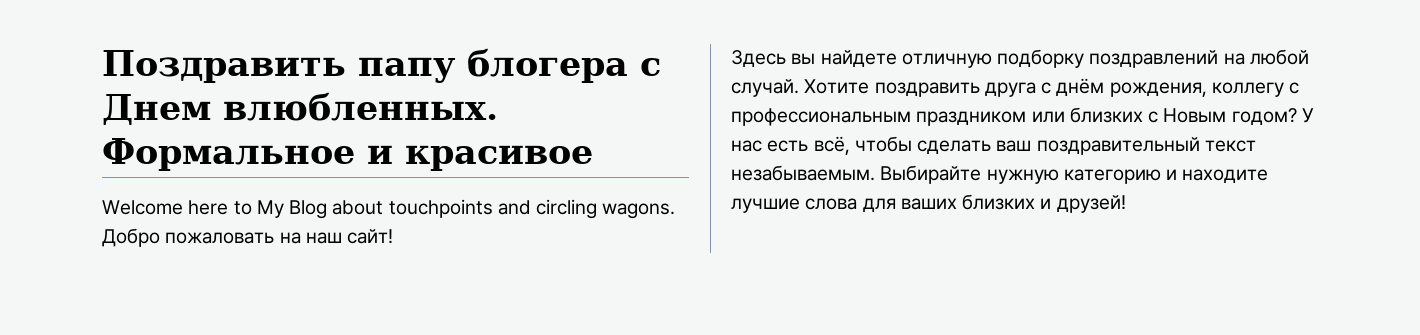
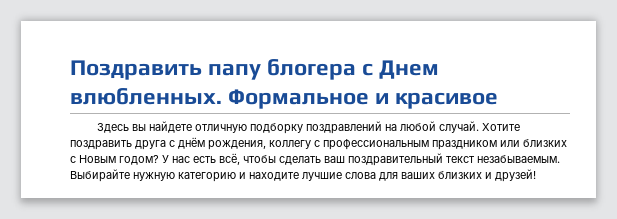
[102,199,676,219] [102,228,394,247] // Welcome here to My Blog about touchpoints and circling wagons. Добро пожаловать на наш сайт! -> (499, 100) none

